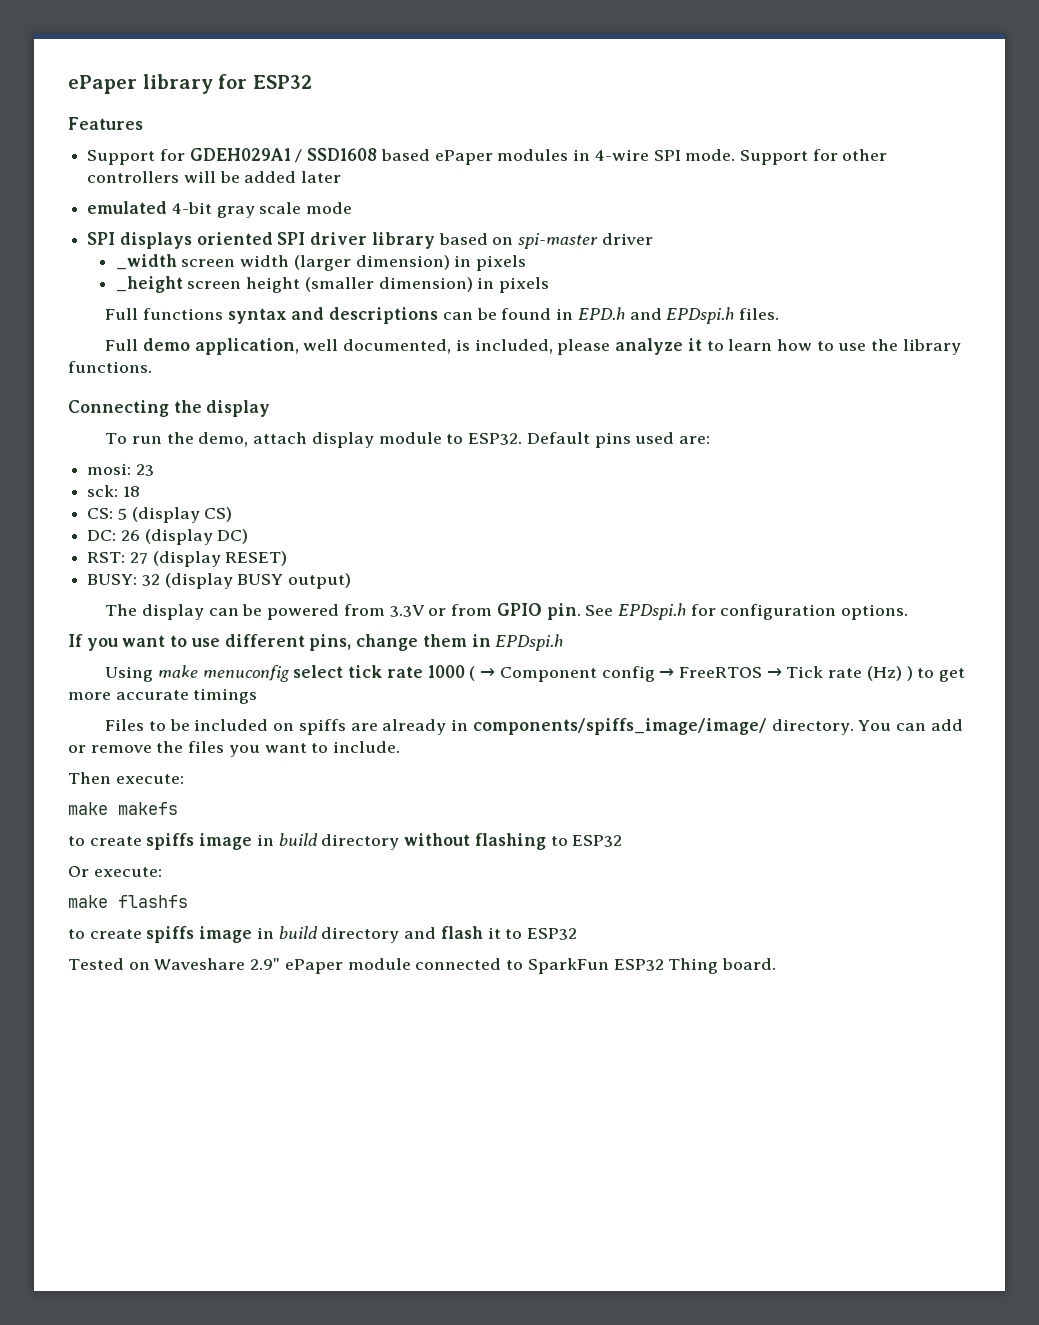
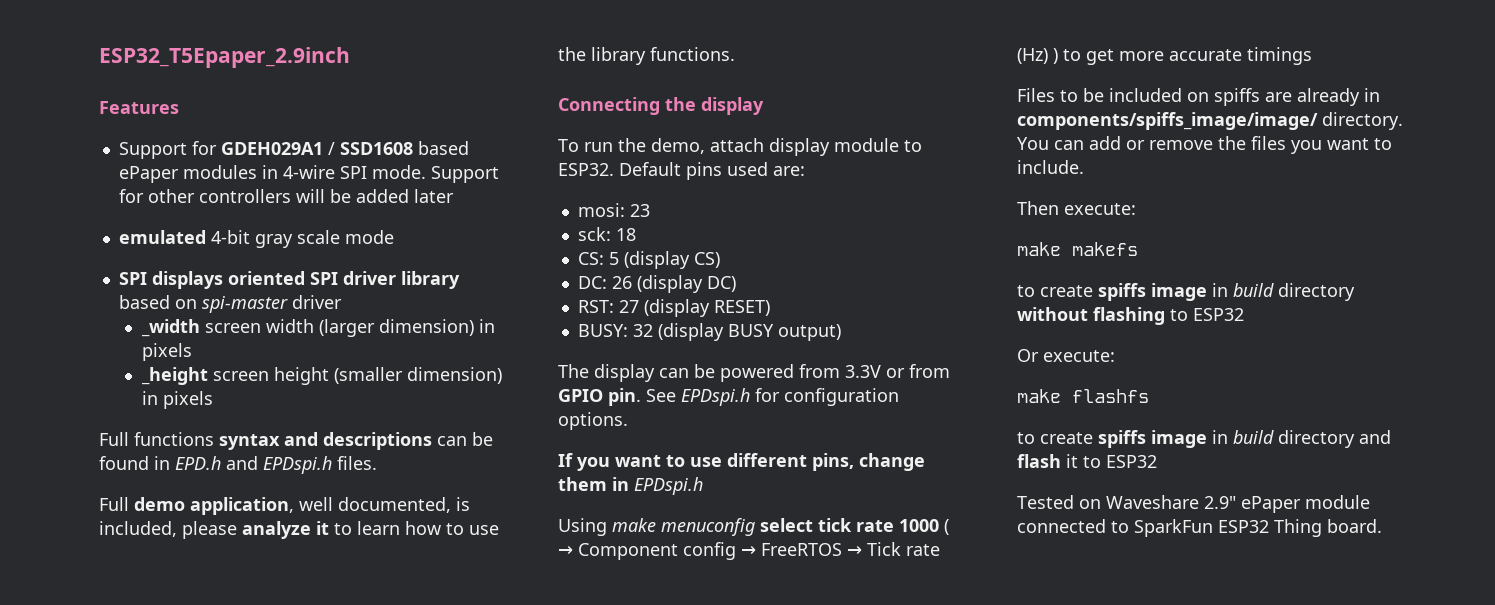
[68,74,312,94] ePaper library for ESP32 -> [99,47,350,68] ESP32_T5Epaper_2.9inch

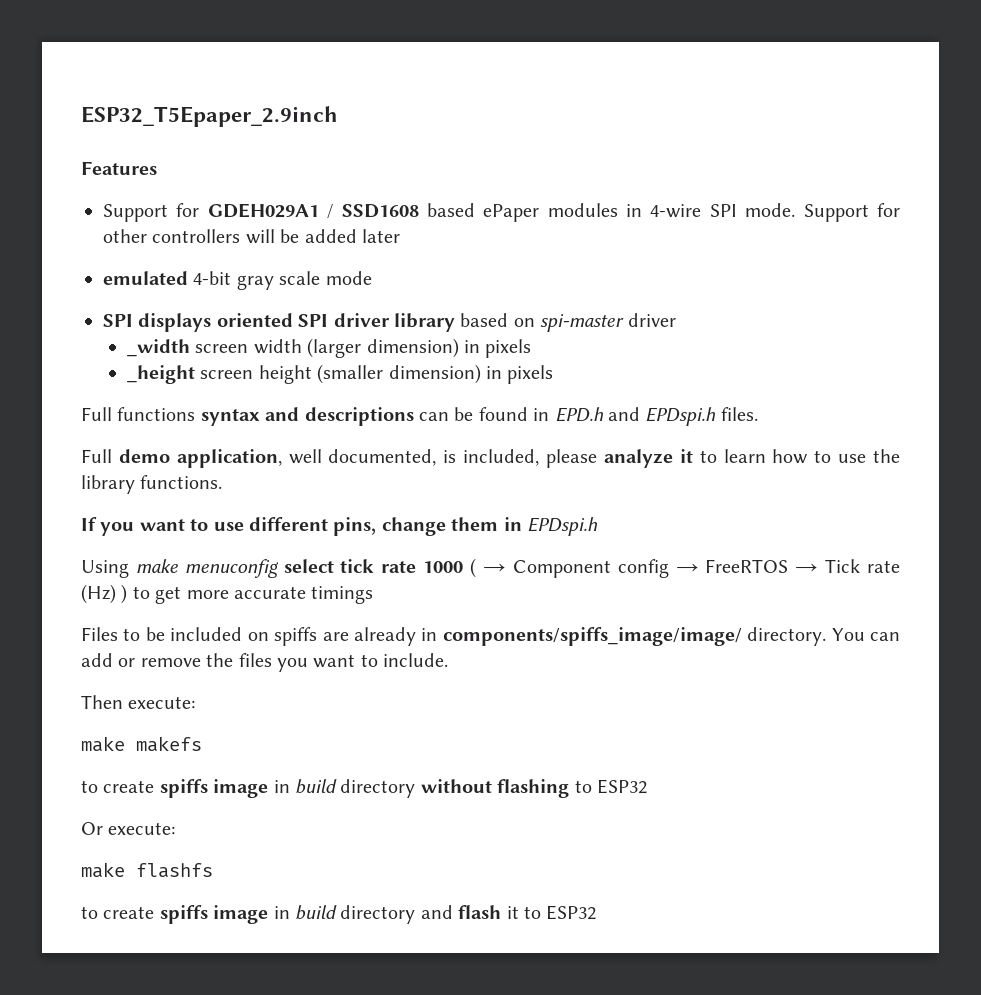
[558,97,764,115] [558,138,922,156] [558,162,805,180] [577,203,650,217] [577,227,636,241] [577,251,720,269] [577,275,736,293] [577,299,770,317] [577,323,841,341] [558,364,950,382] [558,388,899,406] [558,412,628,430] // Connecting the display // To run the demo, attach display module to ESP32. Default pins used are: // mosi: 23 // sck: 18 // CS: 5 (display CS) // DC: 26 (display DC) // RST: 27 (display RESET) // BUSY: 32 (display BUSY output) // The display can be powered from 3.3V or from GPIO pin. See EPDspi.h for configuration options. -> (223, 482) none
[1017,495,1370,513] [1017,519,1382,537] // Tested on Waveshare 2.9" ePaper module connected to SparkFun ESP32 Thing board. -> (597, 912) none

